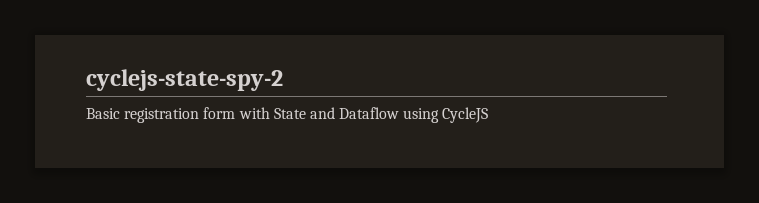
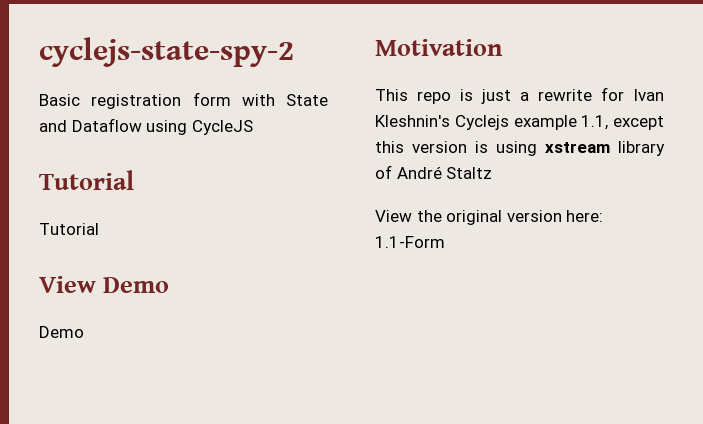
(489, 115) none -> [39,170,134,190] [39,223,99,235] [39,276,170,293] [39,326,84,338] [375,39,503,56] [375,87,664,104] [375,115,664,130] [375,141,665,156] [375,165,493,179] [375,210,604,225] [375,236,445,248] // Tutorial // Tutorial // View Demo // Demo // Motivation // This repo is just a rewrite for Ivan Kleshnin's Cyclejs example 1.1, except this version is using xstream library of André Staltz // View the original version here: 1.1-Form

